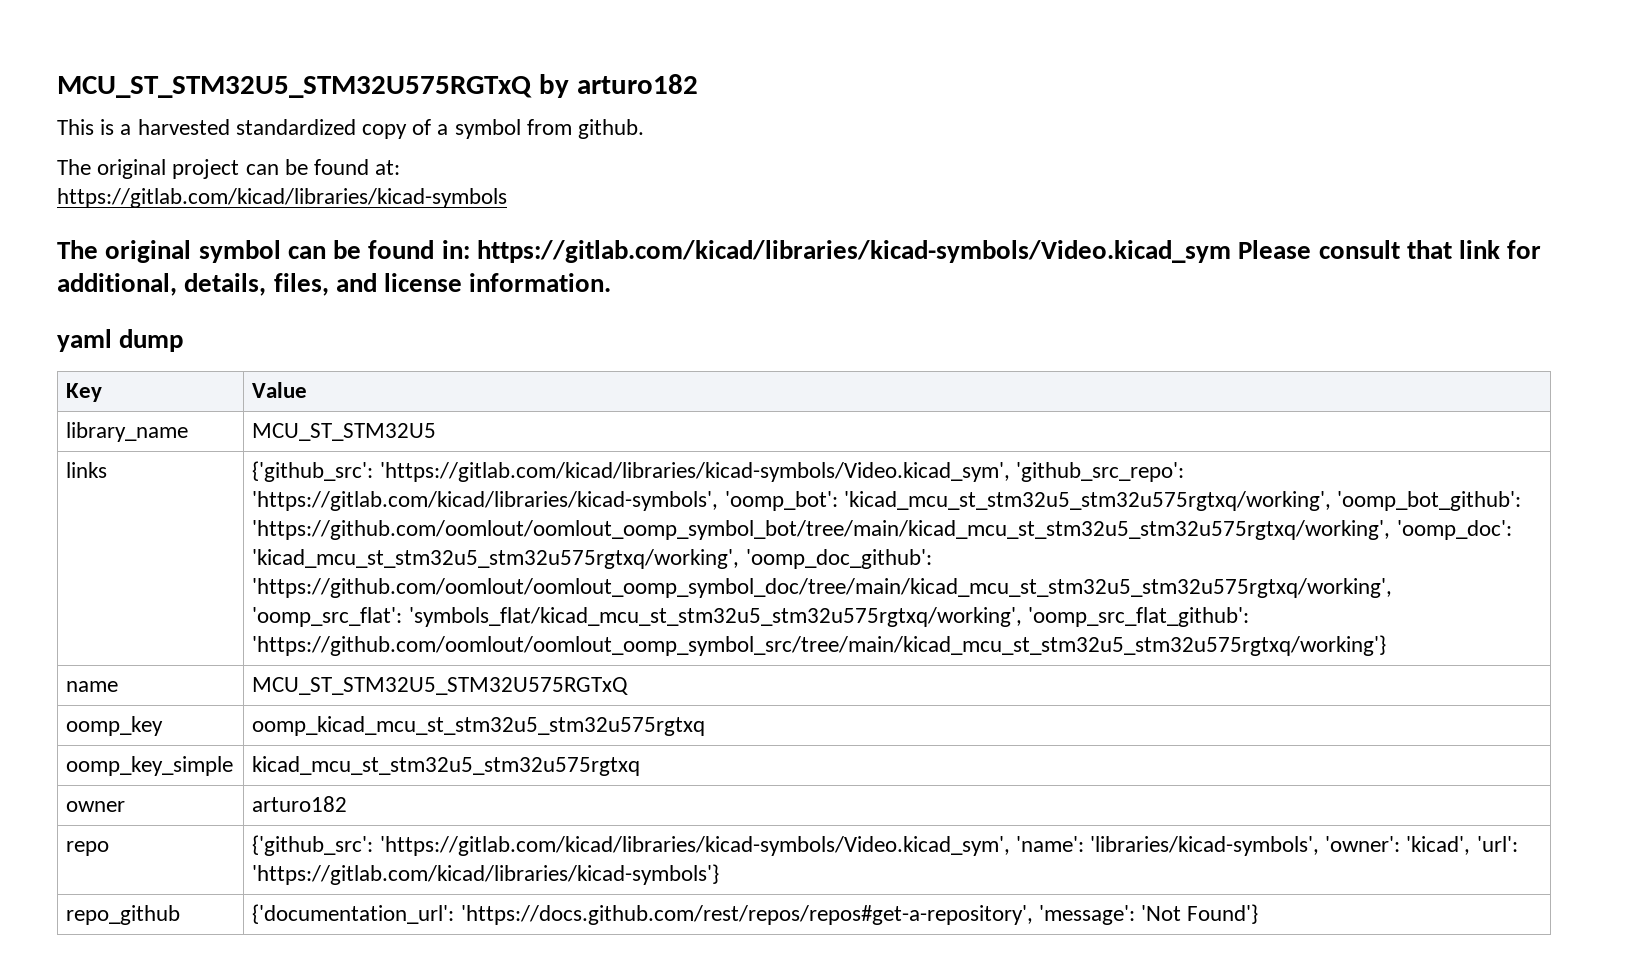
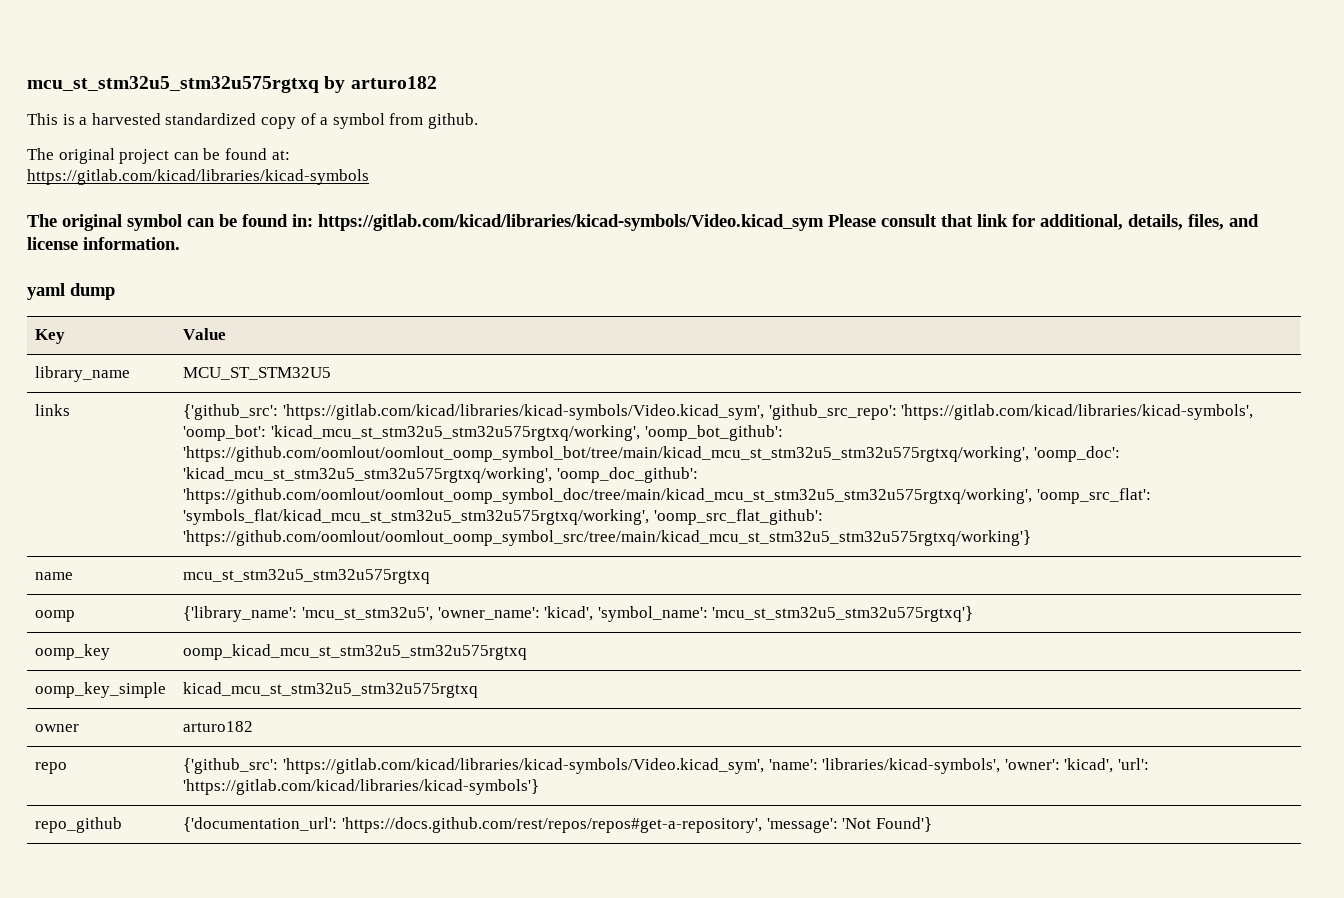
[57,76,532,98] MCU_ST_STM32U5_STM32U575RGTxQ -> [27,76,319,93] mcu_st_stm32u5_stm32u575rgtxq
[252,677,629,695] MCU_ST_STM32U5_STM32U575RGTxQ -> [183,569,431,584] [35,610,76,622] [183,606,974,622] mcu_st_stm32u5_stm32u575rgtxq // oomp | {'library_name': 'mcu_st_stm32u5', 'owner_name': 'kicad', 'symbol_name': 'mcu_st_stm32u5_stm32u575rgtxq'}

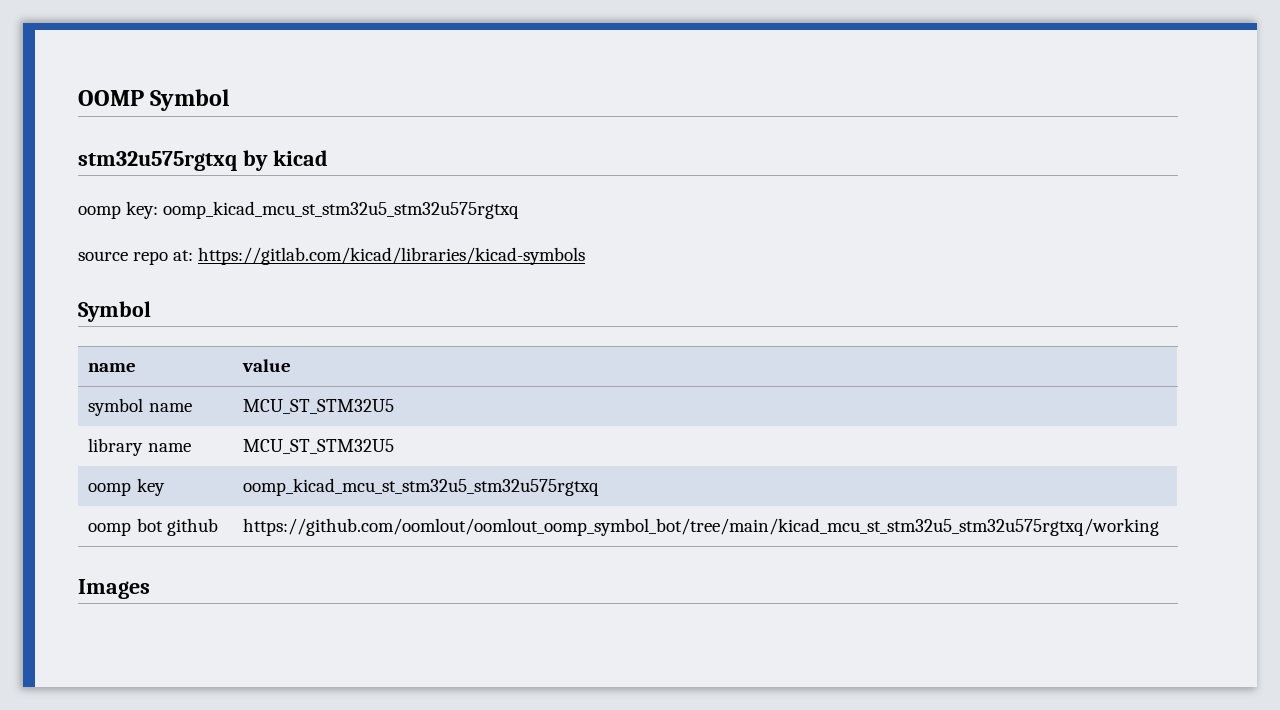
[27,76,437,93] [27,113,478,129] [27,148,267,164] mcu_st_stm32u5_stm32u575rgtxq by arturo182 // This is a harvested standardized copy of a symbol from github. // The original project can be found -> [78,89,230,111] [78,150,328,171] [78,201,520,219] [78,251,169,265] OOMP Symbol // stm32u575rgtxq by kicad // oomp key: oomp_kicad_mcu_st_stm32u5_stm32u575rgtxq // source repo
(290, 155) // -> (194, 255) none
[27,214,1259,231] [27,237,180,250] [27,283,115,300] [35,329,66,344] [183,328,227,340] [35,366,131,382] [183,367,332,380] [35,404,71,416] [183,404,1254,420] [183,425,783,441] [183,446,1121,462] [183,467,699,483] [183,488,1152,504] [183,509,824,525] [183,530,1032,546] [35,572,74,580] [183,569,431,584] [35,610,76,622] [183,606,974,622] [35,644,111,660] [183,644,528,660] [35,682,167,698] [183,682,479,698] [35,724,80,732] [183,721,254,732] [35,762,68,774] [183,758,1150,774] [183,779,540,795] [35,817,123,833] [183,817,932,833] The original symbol can be found in: https://gitlab.com/kicad/libraries/kicad-symbols/Video.kicad_sym Please consult that link for additional, details, files, and license information. // yaml dump // Key | Value // library_name | MCU_ST_STM32U5 // links | {'github_src': 'https://gitlab.com/kicad/libraries/kicad-symbols/Video.kicad_sym', 'github_src_repo': 'https://gitlab.com/kicad/libraries/kicad-symbols', 'oomp_bot': 'kicad_mcu_st_stm32u5_stm32u575rgtxq/working', 'oomp_bot_github': 'https://github.com/oomlout/oomlout_oomp_symbol_bot/tree/main/kicad_mcu_st_stm32u5_stm32u575rgtxq/working', 'oomp_doc': 'kicad_mcu_st_stm32u5_stm32u575rgtxq/working', 'oomp_doc_github': 'https://github.com/oomlout/oomlout_oomp_symbol_doc/tree/main/kicad_mcu_st_stm32u5_stm32u575rgtxq/working', 'oomp_src_flat': 'symbols_flat/kicad_mcu_st_stm32u5_stm32u575rgtxq/working', 'oomp_src_flat_github': 'https://github.com/oomlout/oomlout_oomp_symbol_src/tree/main/kicad_mcu_st_stm32u5_stm32u575rgtxq/working'} // name | mcu_st_stm32u5_stm32u575rgtxq // oomp | {'library_name': 'mcu_st_stm32u5', 'owner_name': 'kicad', 'symbol_name': 'mcu_st_stm32u5_stm32u575rgtxq'} // oomp_key | oomp_kicad_mcu_st_stm32u5_stm32u575rgtxq // oomp_key_simple | kicad_mcu_st_stm32u5_stm32u575rgtxq // owner | arturo182 // repo | {'github_src': 'https://gitlab.com/kicad/libraries/kicad-symbols/Video.kicad_sym', 'name': 'libraries/kicad-symbols', 'owner': 'kicad', 'url': 'https://gitlab.com/kicad/libraries/kicad-symbols'} // repo_github | {'documentation_url': 'https://docs.github.com/rest/repos/repos#get-a-repository', 'message': 'Not Found'} -> [78,301,151,322] [88,363,137,372] [242,359,292,372] [88,398,192,416] [243,399,395,414] [88,438,191,456] [243,439,395,454] [88,478,165,496] [243,478,600,496] [88,518,218,536] [243,518,1160,536] [78,579,150,599] Symbol // name | value // symbol name | MCU_ST_STM32U5 // library name | MCU_ST_STM32U5 // oomp key | oomp_kicad_mcu_st_stm32u5_stm32u575rgtxq // oomp bot github | https://github.com/oomlout/oomlout_oomp_symbol_bot/tree/main/kicad_mcu_st_stm32u5_stm32u575rgtxq/working // Images

